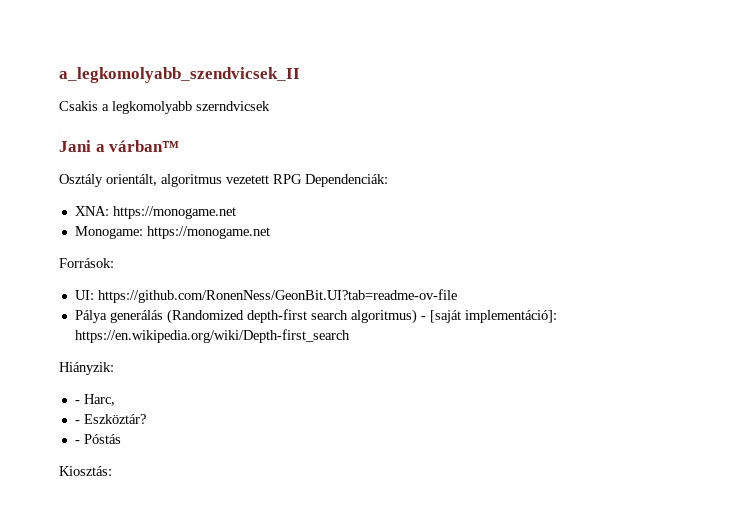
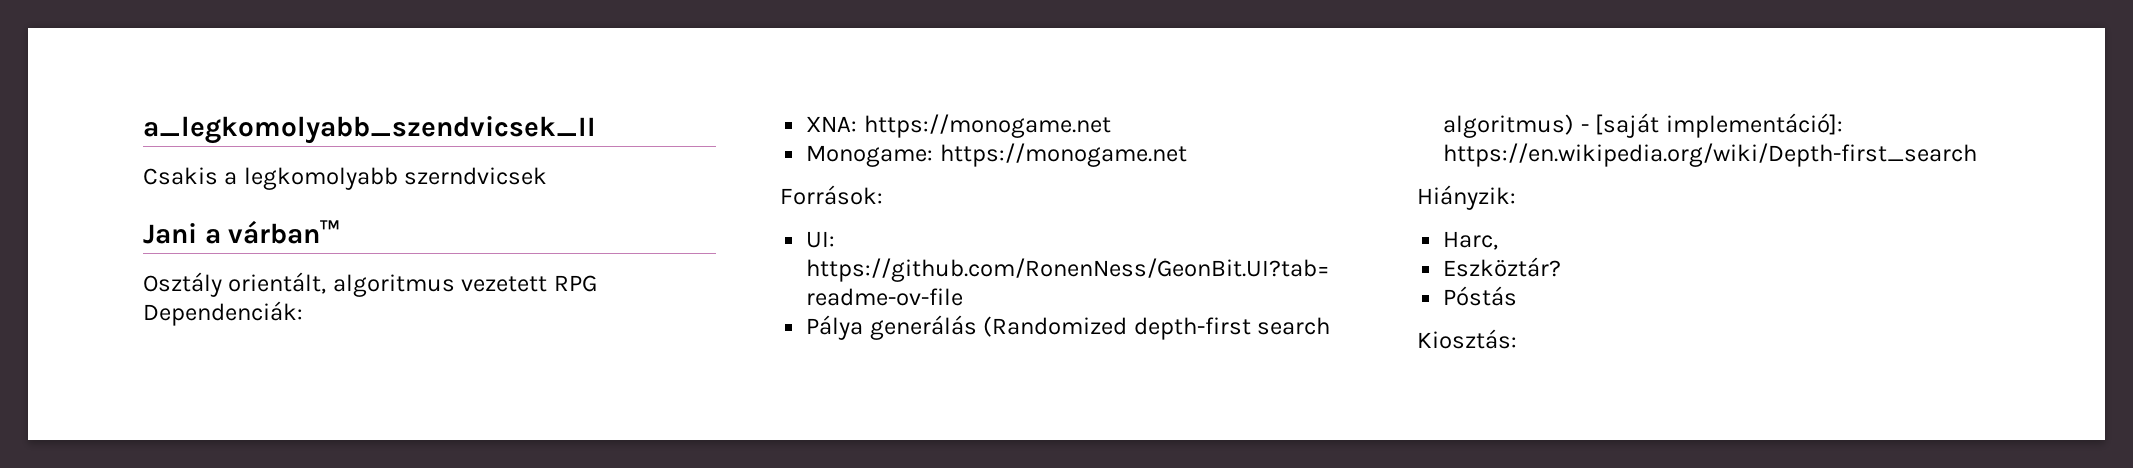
[74,400,80,404] - -> (1516, 197) none
[74,420,80,424] - -> (1499, 240) none
[74,440,80,444] - -> (1562, 267) none

